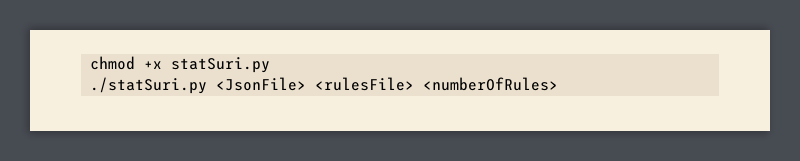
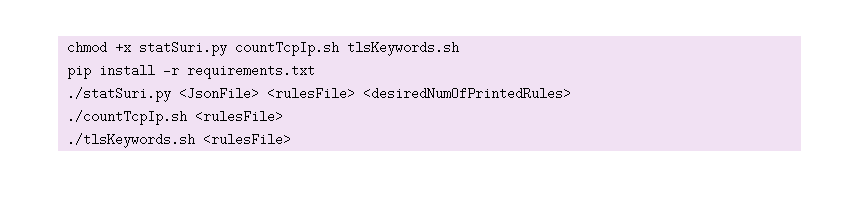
[90,77,558,94] // ./statSuri.py <JsonFile> <rulesFile> <numberOfRules> -> [234,41,459,56] [66,64,315,79] [66,87,571,102] [66,110,283,125] [66,133,291,148] countTcpIp.sh tlsKeywords.sh // pip install -r requirements.txt // ./statSuri.py <JsonFile> <rulesFile> <desiredNumOfPrintedRules> // ./countTcpIp.sh <rulesFile> // ./tlsKeywords.sh <rulesFile>

